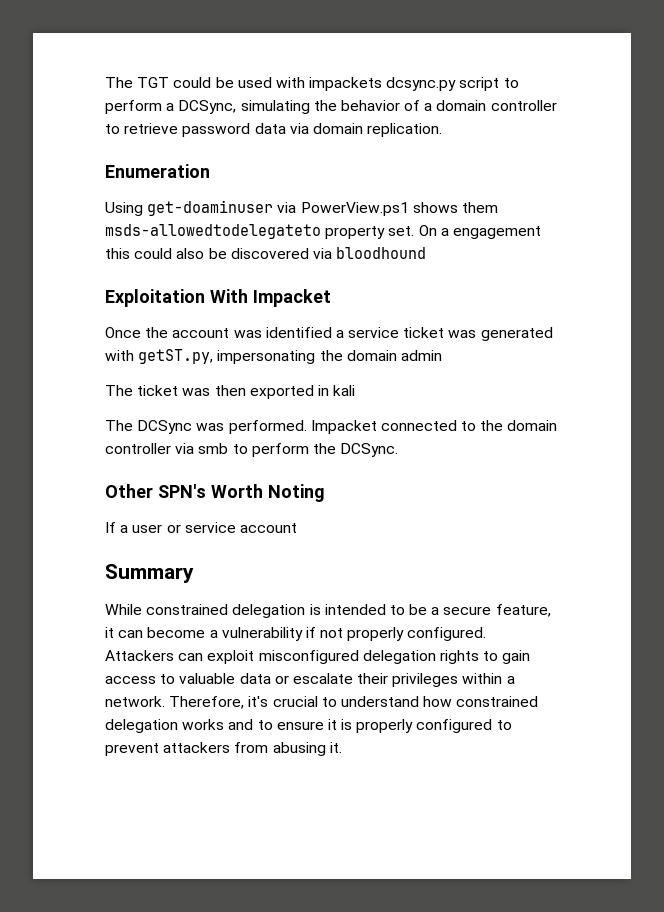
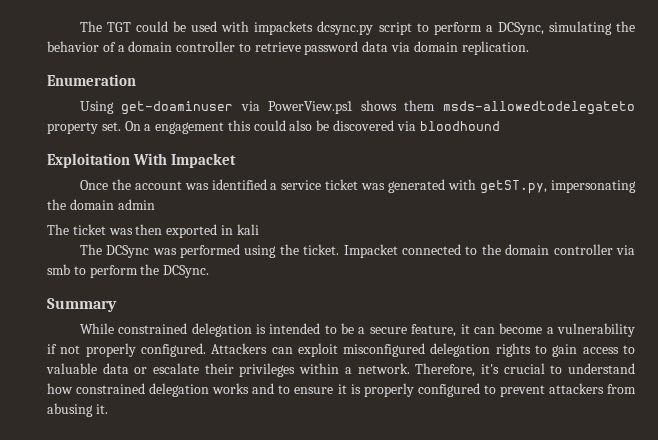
[228,420,307,434] performed. -> [180,244,340,258] performed using the ticket.
[105,484,325,502] [105,522,297,533] // Other SPN's Worth Noting // If a user or service account -> (210, 271) none

